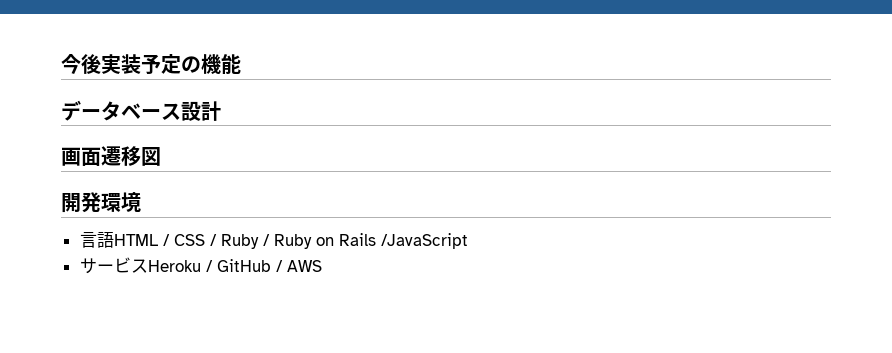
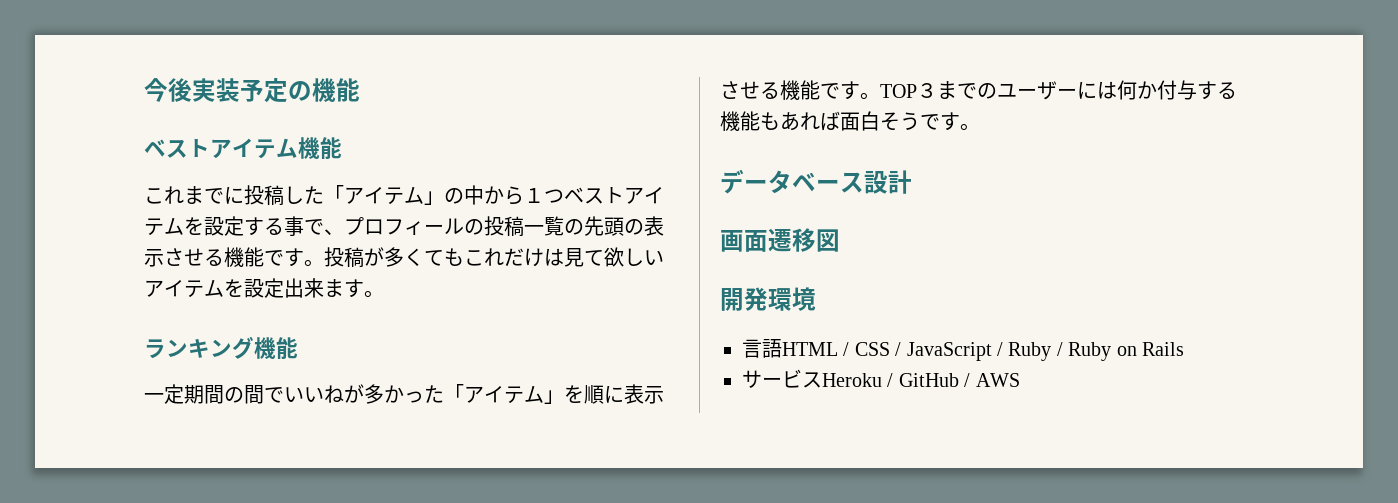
(241, 64) none -> [144,137,342,159] [144,185,664,206] [144,216,664,237] [144,247,664,268] [144,278,384,298] [144,336,298,359] [144,384,664,404] [720,80,1237,100] [720,111,980,131] // ベストアイテム機能 // これまでに投稿した「アイテム」の中から１つベストアイテムを設定する事で、プロフィールの投稿一覧の先頭の表示させる機能です。投稿が多くてもこれだけは見て欲しいアイテムを設定出来ます。 // ランキング機能 // 一定期間の間でいいねが多かった「アイテム」を順に表示させる機能です。TOP３までのユーザーには何か付与する機能もあれば面白そうです。
(217, 240) none -> [906,342,1003,361] JavaScript /
[380,233,468,249] /JavaScript -> (1184, 349) none

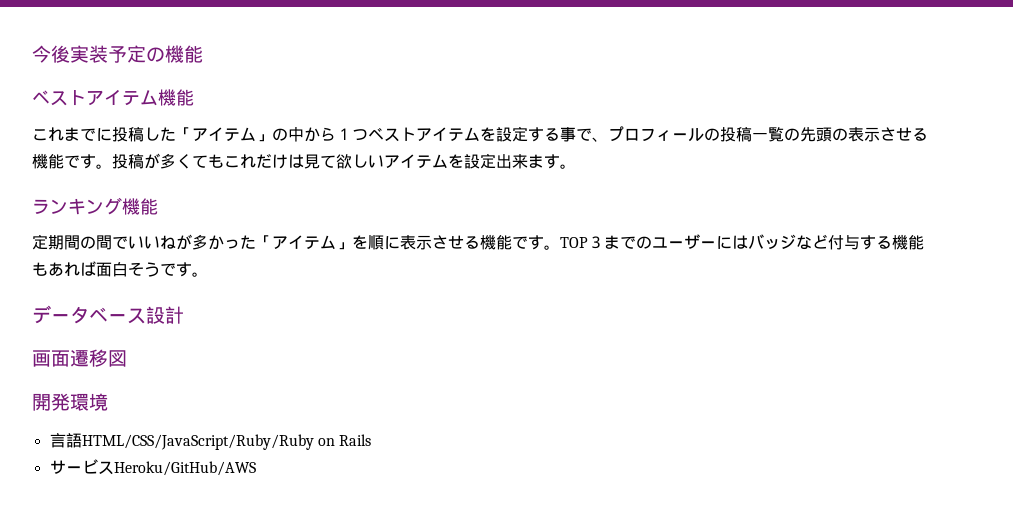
[144,393,164,402] 一 -> (158, 206) none
[1117,80,1157,100] 何か -> [748,234,828,250] バッジなど
[782,342,1112,361] HTML / CSS / JavaScript / Ruby / Ruby -> [81,434,314,450] HTML/CSS/JavaScript/Ruby/Ruby
[822,373,1020,387] Heroku / GitHub / AWS -> [113,461,256,476] Heroku/GitHub/AWS

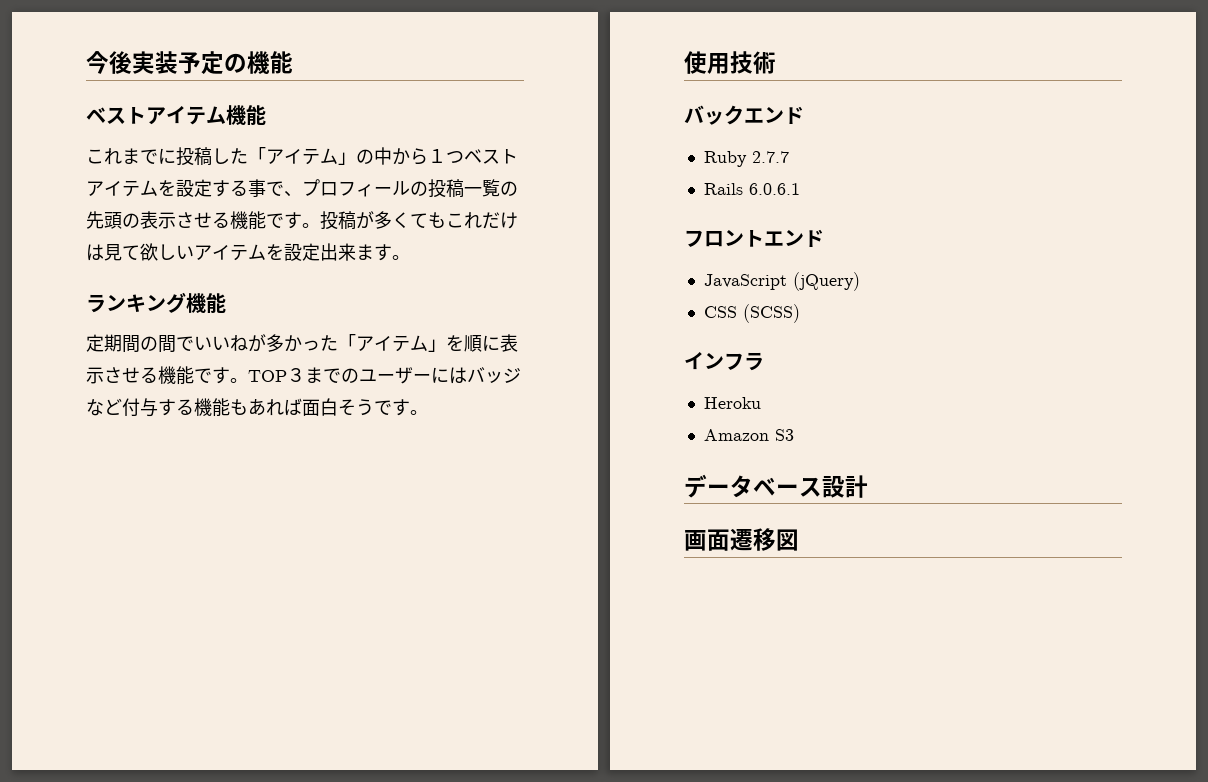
(208, 274) none -> [684,51,776,74] [684,105,804,125] [703,151,789,167] [703,183,800,195] [684,229,824,247] [703,272,860,291] [703,304,800,323] [684,352,764,371] [703,397,761,409] [703,429,794,441] // 使用技術 // バックエンド // Ruby 2.7.7 // Rails 6.0.6.1 // フロントエンド // JavaScript (jQuery) // CSS (SCSS) // インフラ // Heroku // Amazon S3
[32,393,108,411] [49,433,372,450] [49,459,256,476] // 開発環境 // 言語HTML/CSS/JavaScript/Ruby/Ruby on Rails // サービスHeroku/GitHub/AWS -> (799, 540) none

